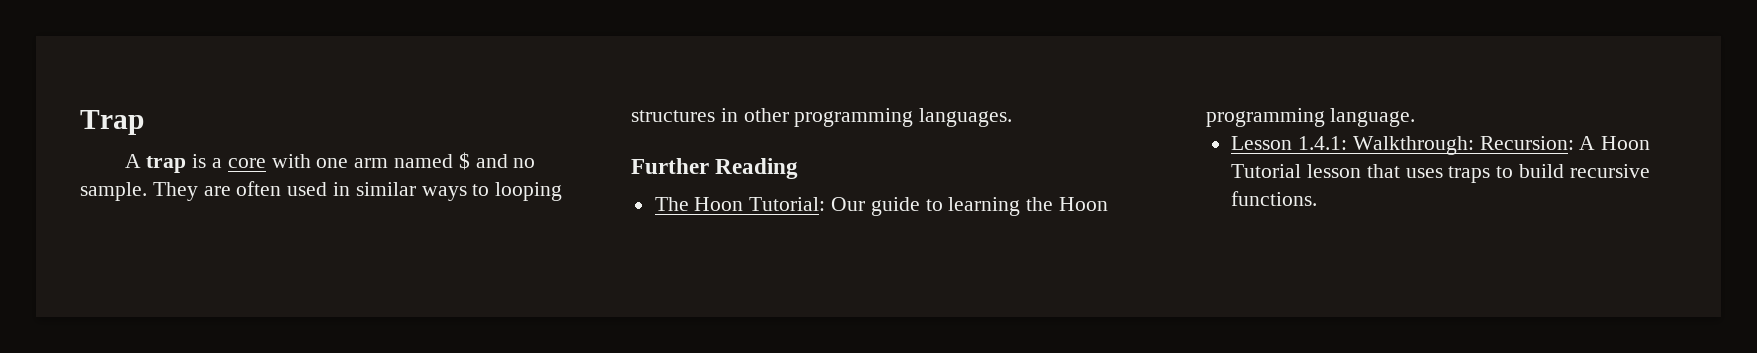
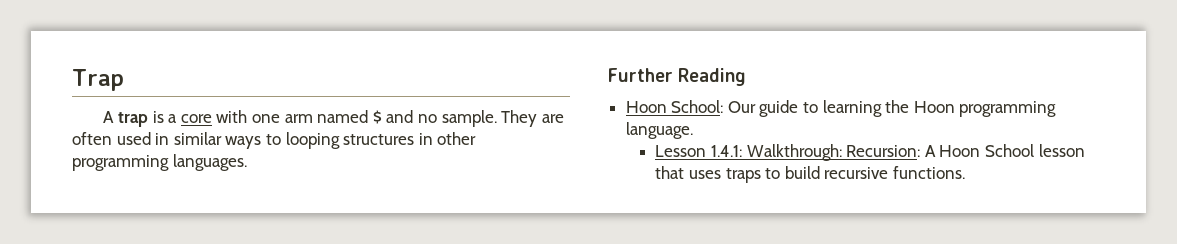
[654,197,826,211] The Hoon Tutorial: -> [625,100,724,113] Hoon School:
[1231,164,1302,178] Tutorial -> [985,144,1035,157] School

